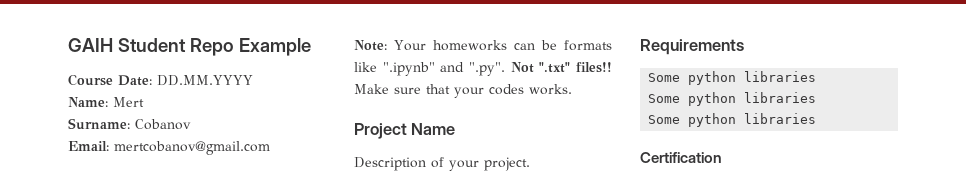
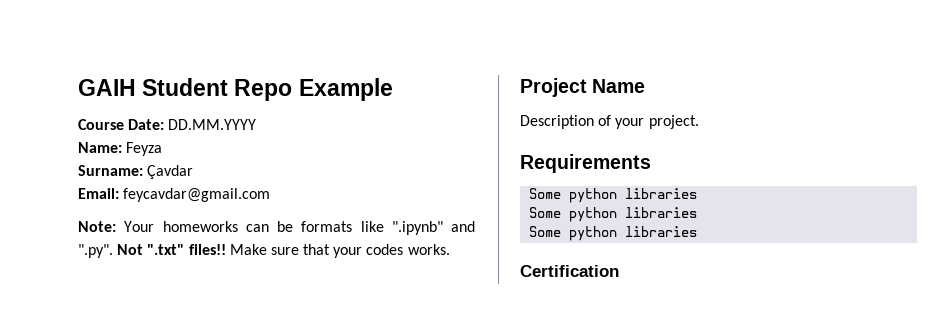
[113,97,144,107] Mert -> [126,142,163,156] Feyza
[135,119,191,130] Cobanov -> [147,165,194,179] Çavdar
[114,141,270,155] mertcobanov@gmail.com -> [123,188,271,202] feycavdar@gmail.com

